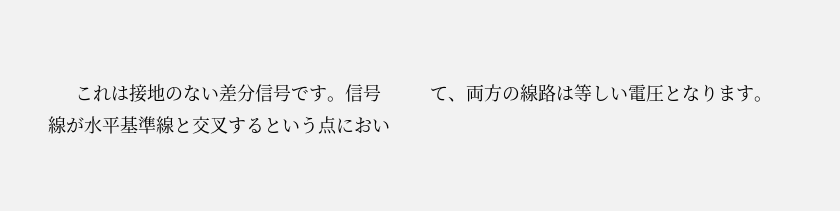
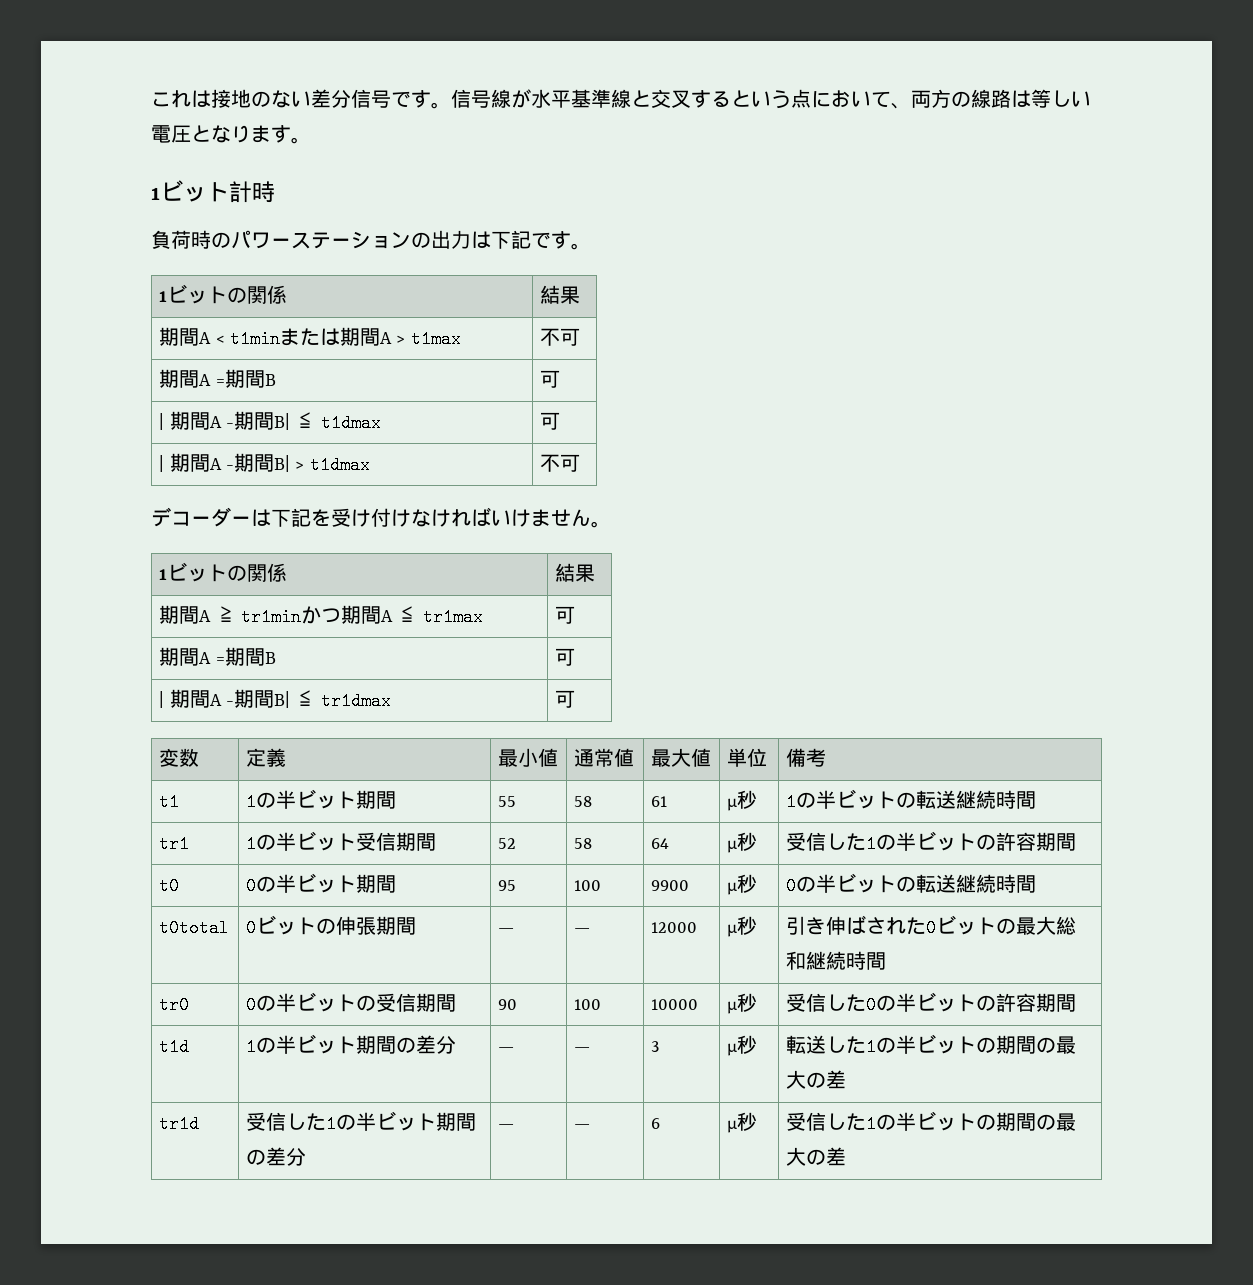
(772, 99) none -> [151,180,275,203] [151,230,591,250] [159,284,288,304] [540,285,581,304] [159,327,461,348] [540,328,581,346] [159,369,276,388] [540,370,561,388] [159,411,381,432] [540,412,561,430] [159,453,370,474] [540,454,581,472] [151,507,611,528] [159,562,288,582] [555,563,596,582] [159,605,483,626] [555,606,576,624] [159,647,276,666] [555,648,576,666] [159,689,391,710] [555,690,576,708] [159,748,200,767] [246,748,287,767] [498,748,559,767] [574,748,635,767] [651,748,712,767] [727,748,768,767] [786,748,827,767] [159,793,180,811] [246,789,397,811] [498,796,517,807] [574,796,593,807] [651,796,668,807] [727,790,758,811] [786,789,1037,811] [159,835,190,853] [246,831,437,853] [498,838,517,849] [574,838,593,849] [651,838,670,849] [727,832,758,853] [786,831,1077,853] [159,877,180,895] [246,873,397,895] [498,880,517,891] [574,880,602,891] [651,880,690,891] [727,874,758,895] [786,873,1037,895] [159,919,230,937] [246,915,417,937] [498,928,515,933] [574,928,591,933] [651,922,698,933] [727,916,758,937] [786,915,1077,937] [786,951,887,970] [159,996,190,1014] [246,992,457,1014] [498,999,518,1010] [574,999,602,1010] [651,999,699,1010] [727,993,758,1014] [786,992,1077,1014] [159,1038,190,1056] [246,1034,457,1056] [498,1047,515,1052] [574,1047,591,1052] [651,1041,660,1052] [727,1035,758,1056] [786,1034,1077,1056] [786,1070,847,1089] [159,1115,200,1133] [246,1111,477,1133] [246,1147,307,1166] [498,1124,515,1129] [574,1124,591,1129] [651,1118,661,1129] [727,1112,758,1133] [786,1111,1077,1133] [786,1147,847,1166] // 1ビット計時 // 負荷時のパワーステーションの出力は下記です。 // 1ビットの関係 | 結果 // 期間A < t1minまたは期間A > t1max | 不可 // 期間A =期間B | 可 // | 期間A -期間B| ≦ t1dmax | 可 // | 期間A -期間B| > t1dmax | 不可 // デコーダーは下記を受け付けなければいけません。 // 1ビットの関係 | 結果 // 期間A ≧ tr1minかつ期間A ≦ tr1max | 可 // 期間A =期間B | 可 // | 期間A -期間B| ≦ tr1dmax | 可 // 変数 | 定義 | 最小値 | 通常値 | 最大値 | 単位 | 備考 // t1 | 1の半ビット期間 | 55 | 58 | 61 | μ秒 | 1の半ビットの転送継続時間 // tr1 | 1の半ビット受信期間 | 52 | 58 | 64 | μ秒 | 受信した1の半ビットの許容期間 // t0 | 0の半ビット期間 | 95 | 100 | 9900 | μ秒 | 0の半ビットの転送継続時間 // t0total | 0ビットの伸張期間 | — | — | 12000 | μ秒 | 引き伸ばされた0ビットの最大総和継続時間 // tr0 | 0の半ビットの受信期間 | 90 | 100 | 10000 | μ秒 | 受信した0の半ビットの許容期間 // t1d | 1の半ビット期間の差分 | — | — | 3 | μ秒 | 転送した1の半ビットの期間の最大の差 // tr1d | 受信した1の半ビット期間の差分 | — | — | 6 | μ秒 | 受信した1の半ビットの期間の最大の差

